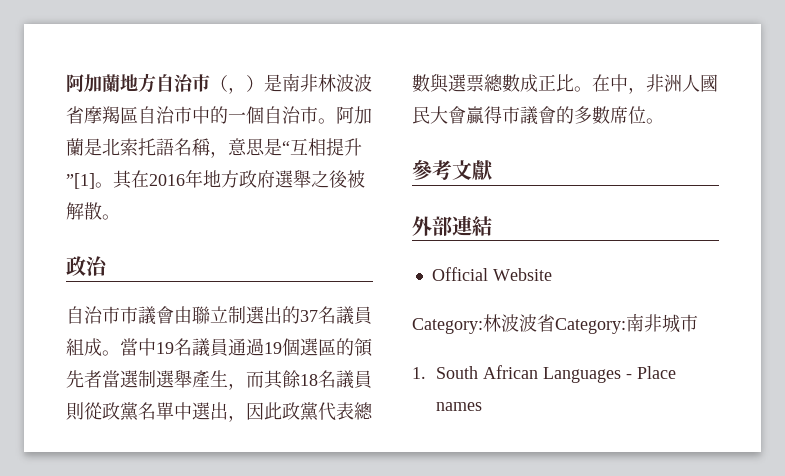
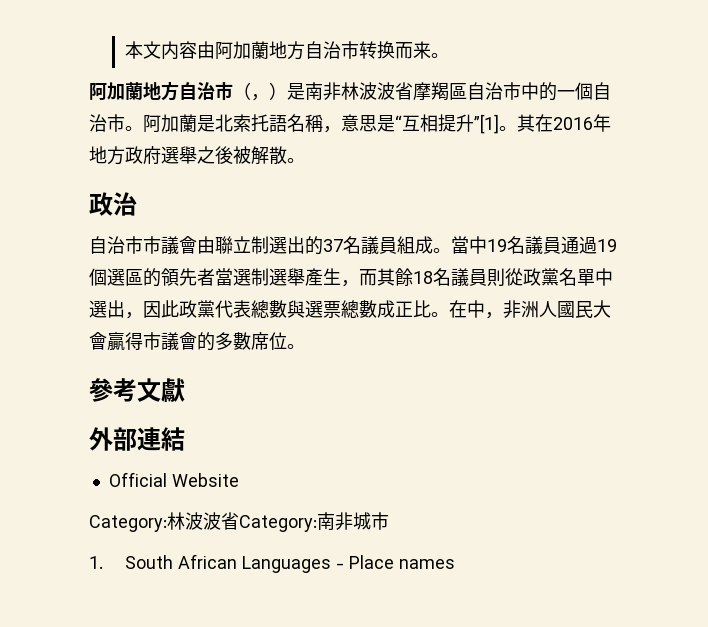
(66, 83) none -> [124,41,449,60] 本文内容由阿加蘭地方自治市转换而来。 //

